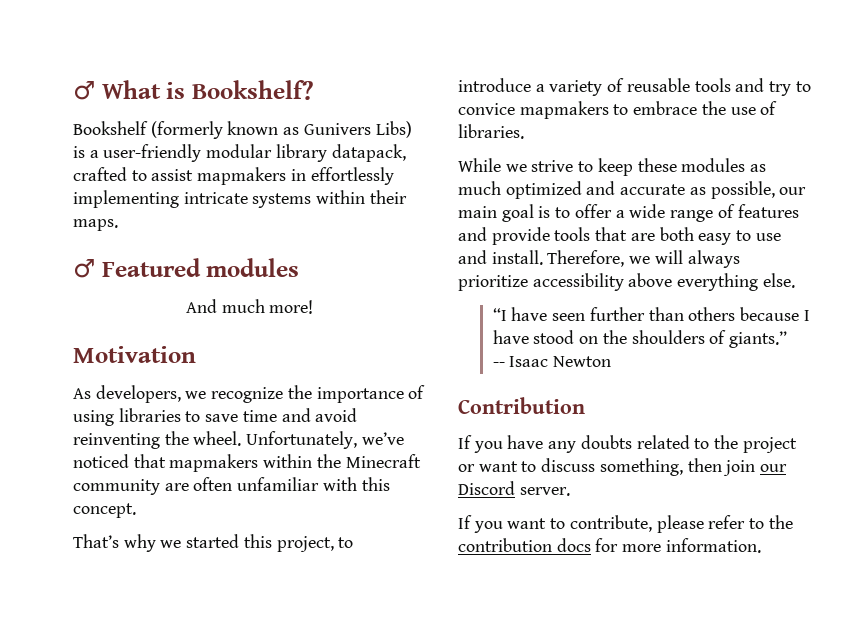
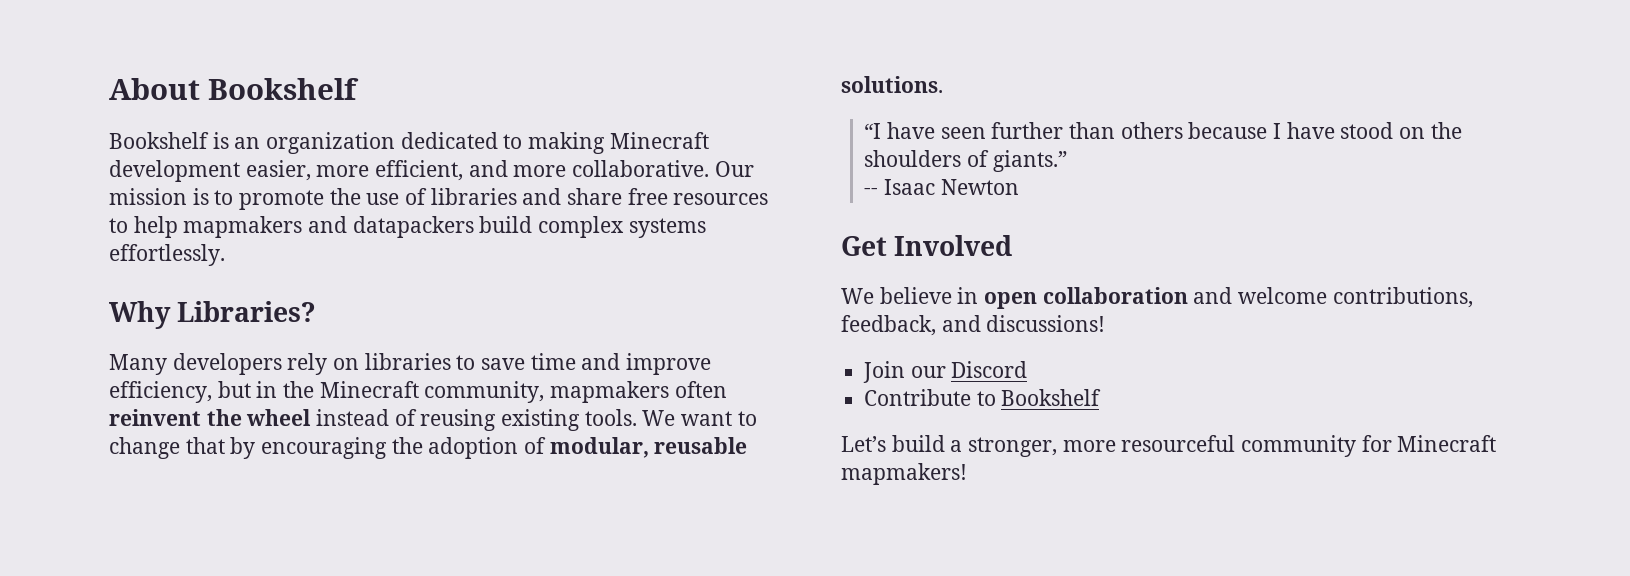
[73,80,314,100] [73,121,412,139] [73,144,406,162] [73,167,394,185] [73,190,407,208] [73,219,118,231] [73,258,300,278] [185,299,314,314] [73,346,196,363] [73,385,426,403] [73,410,114,426] ♂ What is Bookshelf? // Bookshelf (formerly known as Gunivers Libs) is a user-friendly modular library datapack, crafted to assist mapmakers in effortlessly implementing intricate systems within their maps. // ♂ Featured modules // And much more! // Motivation // As developers, we recognize the importance of using -> [109,78,359,100] [109,132,709,154] [109,160,754,182] [109,188,769,210] [109,216,706,238] [109,244,225,266] [109,301,317,329] [109,353,360,375] About Bookshelf // Bookshelf is an organization dedicated to making Minecraft development easier, more efficient, and more collaborative. Our mission is to promote the use of libraries and share free resources to help mapmakers and datapackers build complex systems effortlessly. // Why Libraries? // Many developers rely on
[315,408,358,422] [73,431,404,449] [73,454,421,472] [73,477,390,495] [73,503,136,518] [73,534,354,552] [458,78,811,96] [458,101,778,119] [458,124,524,139] [458,158,767,176] [458,181,807,199] [458,204,799,222] [458,227,781,245] [458,250,740,268] [458,273,795,291] avoid reinventing the wheel. Unfortunately, we’ve noticed that mapmakers within the Minecraft community are often unfamiliar with this concept. // That’s why we started this project, to introduce a variety of reusable tools and try to convice mapmakers to embrace the use of libraries. // While we strive to keep these modules as much optimized and accurate as possible, our main goal is to offer a wide range of features and provide tools that are both easy to use and install. Therefore, we will always prioritize accessibility above everything else. -> [626,353,712,375] [109,381,727,403] [109,409,757,431] [109,437,748,459] [841,76,943,93] improve efficiency, but in the Minecraft community, mapmakers often reinvent the wheel instead of reusing existing tools. We want to change that by encouraging the adoption of modular, reusable solutions.
[458,397,585,414] [458,435,797,453] [458,458,788,476] [458,481,570,496] [458,515,793,533] [458,538,761,553] Contribution // If you have any doubts related to the project or want to discuss something, then join our Discord server. // If you want to contribute, please refer to the contribution docs for more information. -> [841,235,1013,256] [841,287,1473,309] [841,315,1106,336] [863,361,1028,383] [864,389,1102,406] [841,435,1497,457] [841,463,967,485] Get Involved // We believe in open collaboration and welcome contributions, feedback, and discussions! // Join our Discord // Contribute to Bookshelf // Let’s build a stronger, more resourceful community for Minecraft mapmakers!

